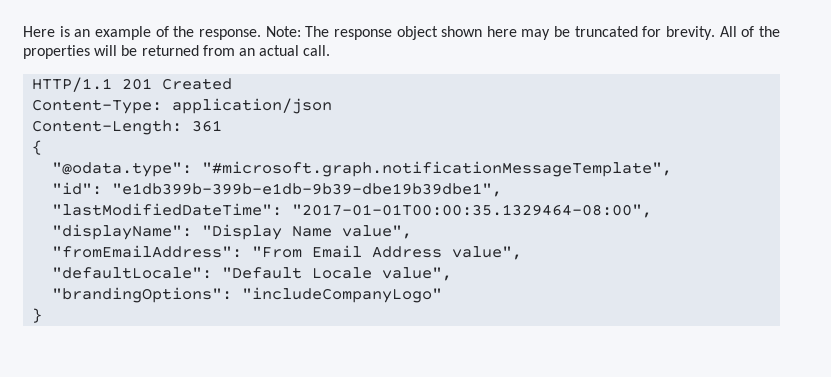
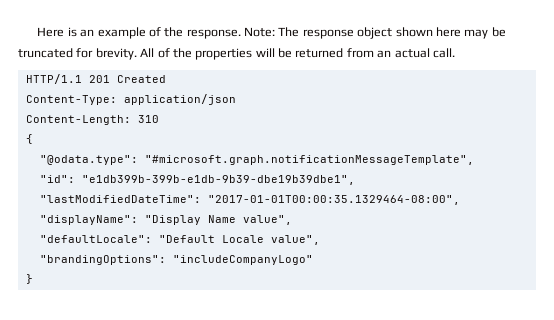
[192,120,223,132] 361 -> [137,115,159,123] 310
[52,245,523,260] // "fromEmailAddress": "From Email Address value", -> (292, 220) none

